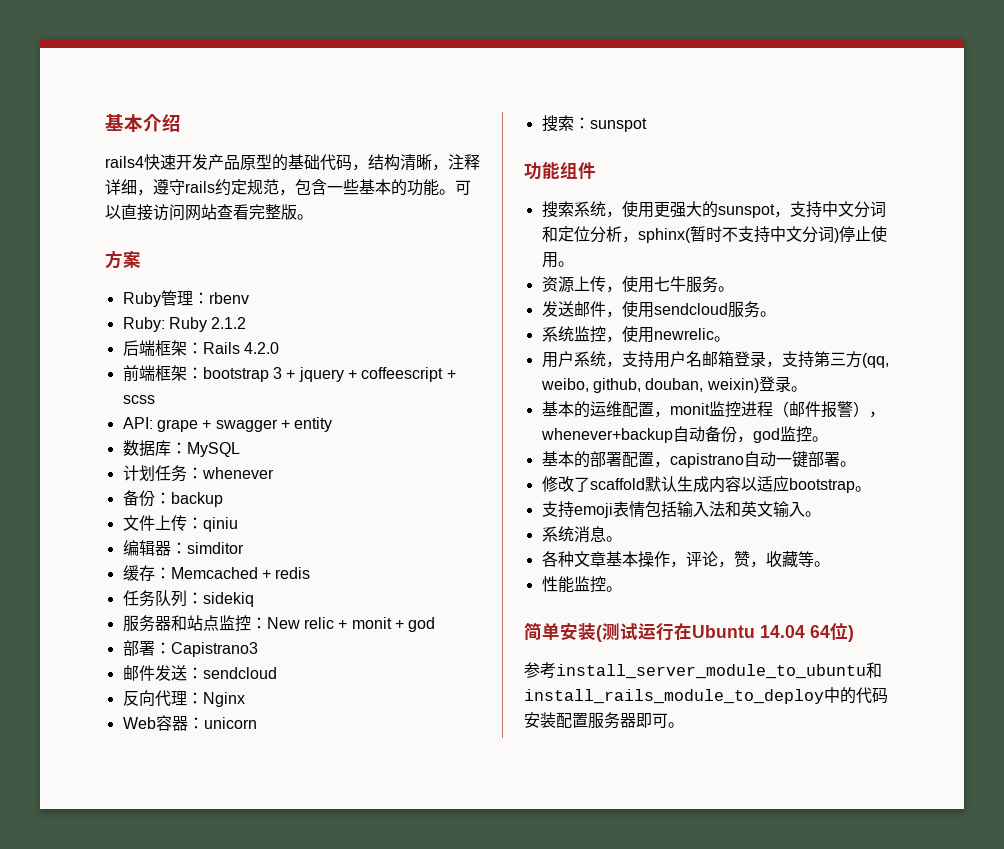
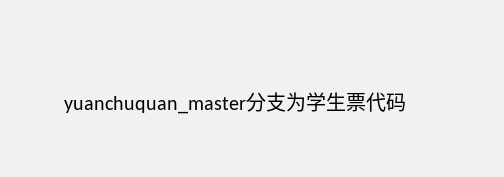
[105,113,181,132] [105,154,480,171] [105,179,471,196] [105,204,313,221] [105,250,141,269] [122,290,249,307] [122,317,247,332] [122,340,279,356] [122,365,456,382] [122,395,155,404] [122,417,333,432] [122,440,240,457] [122,465,274,482] [122,490,223,507] [122,515,238,532] [122,540,244,556] [122,565,311,581] [122,590,254,607] [122,615,436,632] [122,640,258,657] [122,665,277,681] [122,690,245,707] [122,715,257,731] [541,115,647,132] [524,161,596,180] [541,201,886,218] [541,226,887,243] [541,252,574,268] [541,276,734,293] [541,301,776,318] [541,326,730,343] [541,351,889,368] [540,376,807,393] [541,401,885,418] [540,426,828,443] [541,451,856,468] [541,475,871,493] [541,501,821,518] [541,526,622,543] [541,551,830,568] [541,576,622,593] [524,622,854,642] [524,662,882,679] [524,687,888,704] [524,712,684,729] 基本介绍 // rails4快速开发产品原型的基础代码，结构清晰，注释详细，遵守rails约定规范，包含一些基本的功能。可以直接访问网站查看完整版。 // 方案 // Ruby管理：rbenv // Ruby: Ruby 2.1.2 // 后端框架：Rails 4.2.0 // 前端框架：bootstrap 3 + jquery + coffeescript + scss // API: grape + swagger + entity // 数据库：MySQL // 计划任务：whenever // 备份：backup // 文件上传：qiniu // 编辑器：simditor // 缓存：Memcached + redis // 任务队列：sidekiq // 服务器和站点监控：New relic + monit + god // 部署：Capistrano3 // 邮件发送：sendcloud // 反向代理：Nginx // Web容器：unicorn // 搜索：sunspot // 功能组件 // 搜索系统，使用更强大的sunspot，支持中文分词和定位分析，sphinx(暂时不支持中文分词)停止使用。 // 资源上传，使用七牛服务。 // 发送邮件，使用sendcloud服务。 // 系统监控，使用newrelic。 // 用户系统，支持用户名邮箱登录，支持第三方(qq, weibo, github, douban, weixin)登录。 // 基本的运维配置，monit监控进程（邮件报警），whenever+backup自动备份，god监控。 // 基本的部署配置，capistrano自动一键部署。 // 修改了scaffold默认生成内容以适应bootstrap。 // 支持emoji表情包括输入法和英文输入。 // 系统消息。 // 各种文章基本操作，评论，赞，收藏等。 // 性能监控。 // 简单安装(测试运行在Ubuntu 14.04 64位) // 参考install_server_module_to_ubuntu和install_rails_module_to_deploy中的代码安装配置服务器即可。 -> [64,92,406,114] yuanchuquan_master分支为学生票代码

